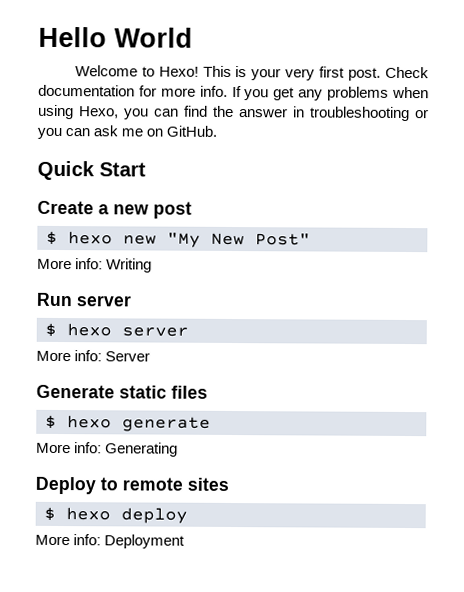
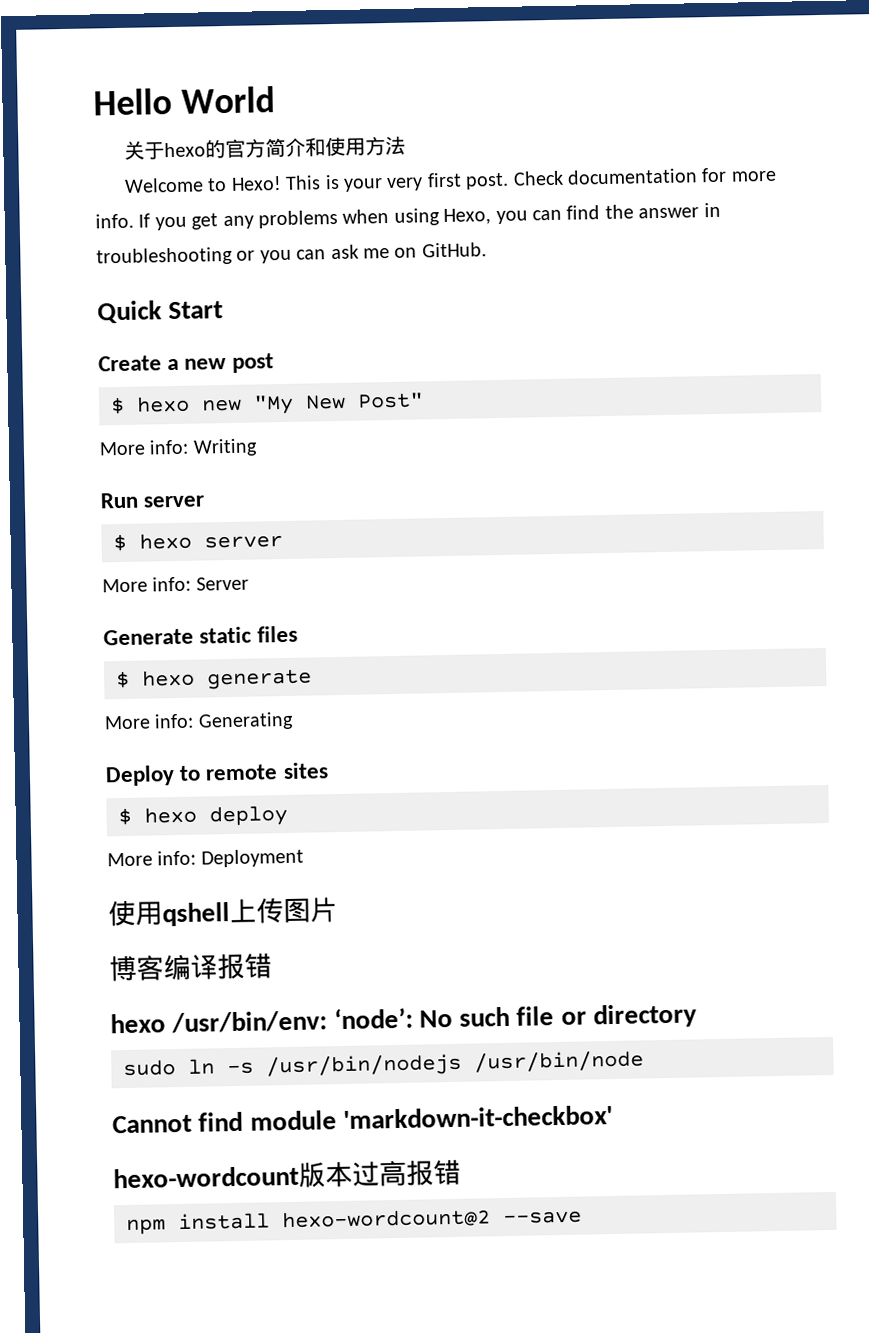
(193, 37) none -> [124,135,407,160] // 关于hexo的官方简介和使用方法
(186, 541) none -> [108,897,338,927] [109,953,272,982] [110,1003,698,1034] [123,1050,644,1078] [112,1105,613,1134] [113,1159,461,1189] [126,1208,582,1236] // 使用qshell上传图片 // 博客编译报错 // hexo /usr/bin/env: ‘node’: No such file or directory // sudo ln -s /usr/bin/nodejs /usr/bin/node // Cannot find module 'markdown-it-checkbox' // hexo-wordcount版本过高报错 // npm install hexo-wordcount@2 --save

